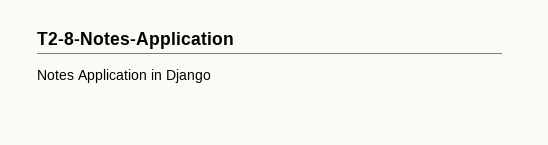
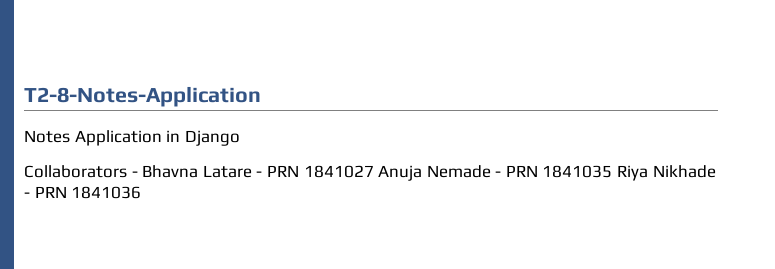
(211, 76) none -> [24,165,716,181] [24,186,142,199] // Collaborators - Bhavna Latare - PRN 1841027 Anuja Nemade - PRN 1841035 Riya Nikhade - PRN 1841036

